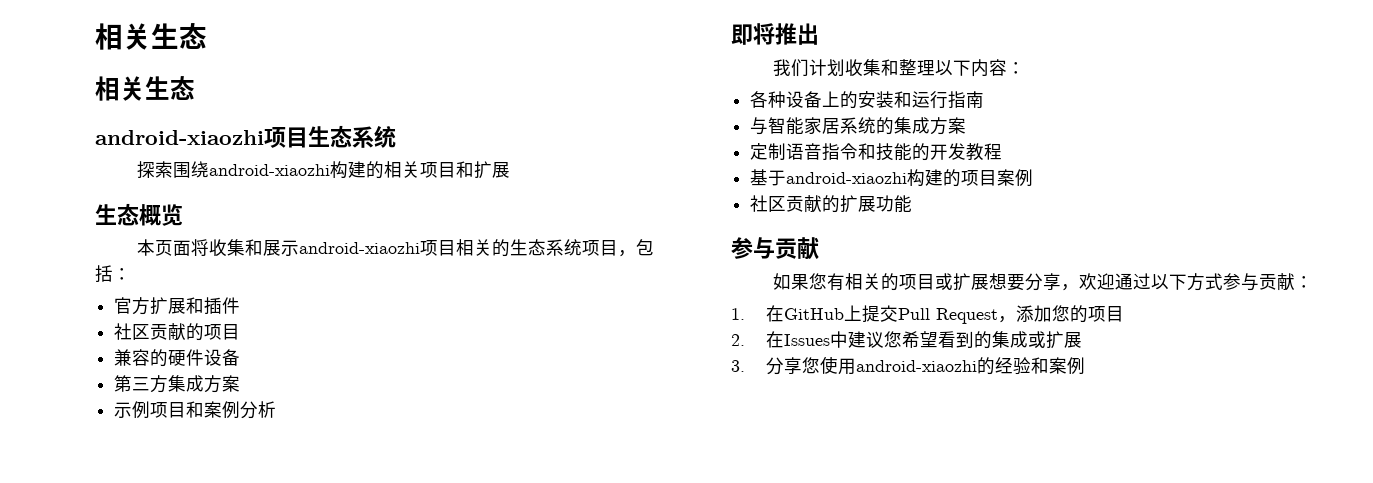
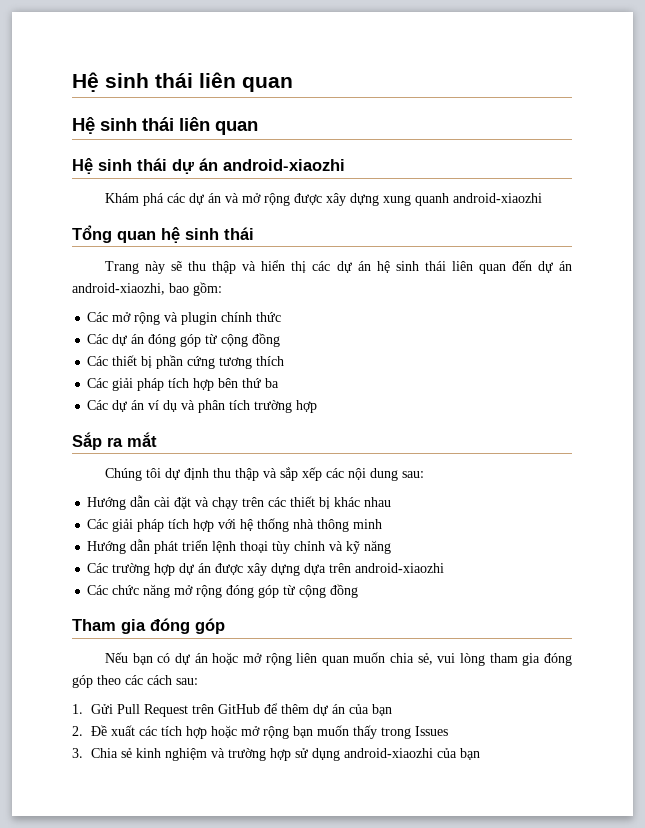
[95,23,207,50] [95,76,195,101] [95,125,396,148] [136,161,510,179] [95,203,183,226] [136,239,654,257] [95,265,131,282] [114,297,241,315] [114,323,241,341] [114,349,241,367] [114,375,241,393] [114,401,277,419] [731,23,819,45] [772,59,1025,77] [750,91,985,109] [750,117,967,135] [750,143,1003,161] [750,169,1034,187] [750,195,913,213] [731,237,819,260] [772,273,1313,291] [731,305,1124,324] [731,331,1082,349] [731,356,1085,375] 相关生态 // 相关生态 // android-xiaozhi项目生态系统 // 探索围绕android-xiaozhi构建的相关项目和扩展 // 生态概览 // 本页面将收集和展示android-xiaozhi项目相关的生态系统项目，包括： // 官方扩展和插件 // 社区贡献的项目 // 兼容的硬件设备 // 第三方集成方案 // 示例项目和案例分析 // 即将推出 // 我们计划收集和整理以下内容： // 各种设备上的安装和运行指南 // 与智能家居系统的集成方案 // 定制语音指令和技能的开发教程 // 基于android-xiaozhi构建的项目案例 // 社区贡献的扩展功能 // 参与贡献 // 如果您有相关的项目或扩展想要分享，欢迎通过以下方式参与贡献： // 1.在GitHub上提交Pull Request，添加您的项目 // 2.在Issues中建议您希望看到的集成或扩展 // 3.分享您使用android-xiaozhi的经验和案例 -> [72,72,293,92] [72,117,258,135] [72,158,345,174] [105,193,543,206] [72,225,254,243] [105,260,572,274] [72,282,222,296] [87,312,282,325] [87,333,281,347] [87,355,285,369] [87,378,280,391] [87,400,318,413] [72,432,157,450] [105,467,425,481] [87,495,392,510] [87,518,383,532] [87,539,392,554] [87,563,445,576] [87,584,359,598] [72,618,225,634] [105,652,572,666] [72,675,198,688] [72,703,392,717] [72,725,448,739] [72,748,480,761] Hệ sinh thái liên quan // Hệ sinh thái liên quan // Hệ sinh thái dự án android-xiaozhi // Khám phá các dự án và mở rộng được xây dựng xung quanh android-xiaozhi // Tổng quan hệ sinh thái // Trang này sẽ thu thập và hiển thị các dự án hệ sinh thái liên quan đến dự án android-xiaozhi, bao gồm: // Các mở rộng và plugin chính thức // Các dự án đóng góp từ cộng đồng // Các thiết bị phần cứng tương thích // Các giải pháp tích hợp bên thứ ba // Các dự án ví dụ và phân tích trường hợp // Sắp ra mắt // Chúng tôi dự định thu thập và sắp xếp các nội dung sau: // Hướng dẫn cài đặt và chạy trên các thiết bị khác nhau // Các giải pháp tích hợp với hệ thống nhà thông minh // Hướng dẫn phát triển lệnh thoại tùy chỉnh và kỹ năng // Các trường hợp dự án được xây dựng dựa trên android-xiaozhi // Các chức năng mở rộng đóng góp từ cộng đồng // Tham gia đóng góp // Nếu bạn có dự án hoặc mở rộng liên quan muốn chia sẻ, vui lòng tham gia đóng góp theo các cách sau: // 1. Gửi Pull Request trên GitHub để thêm dự án của bạn // 2. Đề xuất các tích hợp hoặc mở rộng bạn muốn thấy trong Issues // 3. Chia sẻ kinh nghiệm và trường hợp sử dụng android-xiaozhi của bạn

